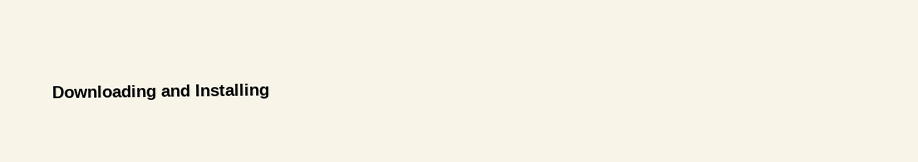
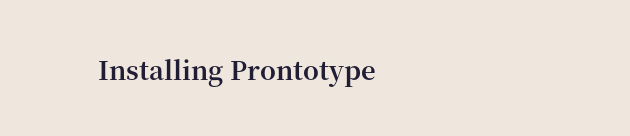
[52,83,270,102] Downloading and Installing -> [98,59,376,87] Installing Prontotype

